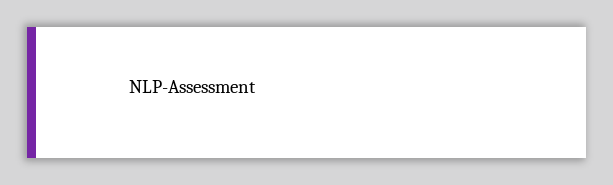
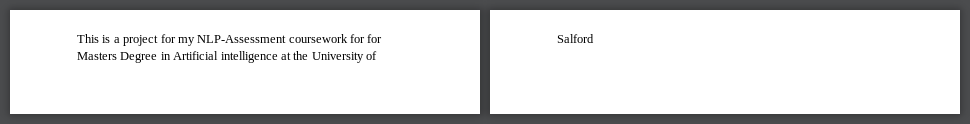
[129,80,256,93] NLP-Assessment -> [77,34,383,46] [77,51,377,63] [557,34,594,43] This is a project for my NLP-Assessment coursework for for Masters Degree in Artificial intelligence at the University of Salford

